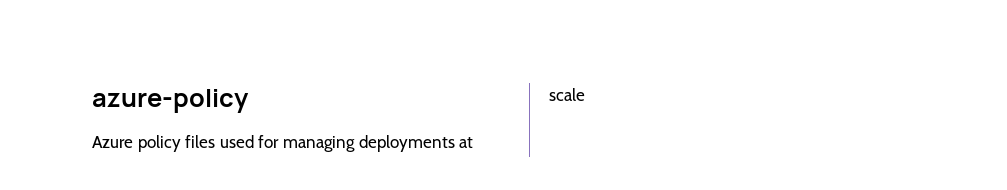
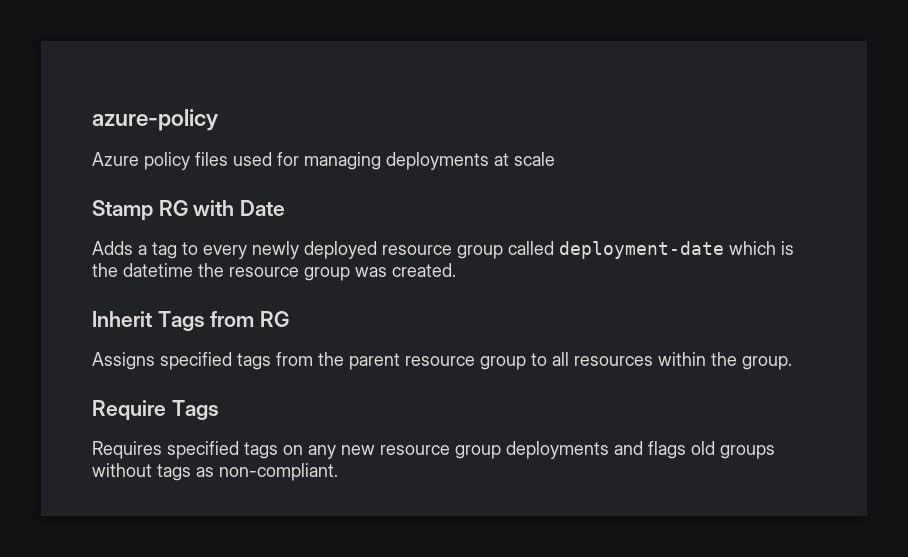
(585, 94) none -> [92,200,286,221] [92,241,794,259] [92,263,456,281] [92,311,290,331] [92,352,792,370] [92,400,219,421] [92,441,775,459] [92,463,338,481] // Stamp RG with Date // Adds a tag to every newly deployed resource group called deployment-date which is the datetime the resource group was created. // Inherit Tags from RG // Assigns specified tags from the parent resource group to all resources within the group. // Require Tags // Requires specified tags on any new resource group deployments and flags old groups without tags as non-compliant.

